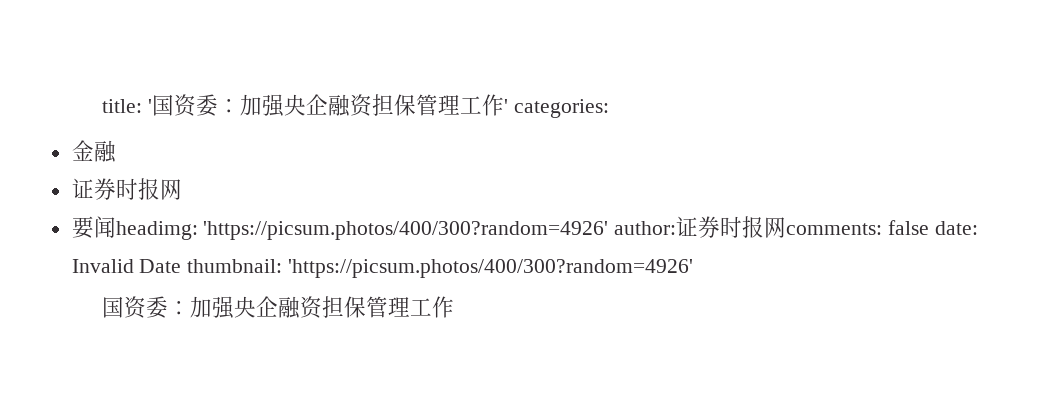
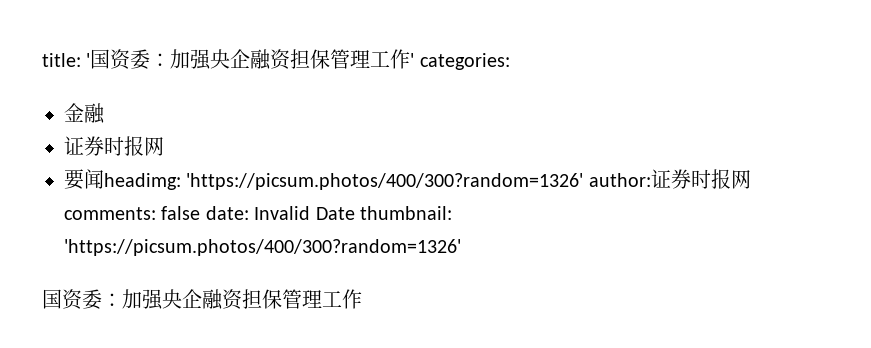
[203,221,609,240] 'https://picsum.photos/400/300?random=4926' -> [186,173,584,190] 'https://picsum.photos/400/300?random=1326'
[288,259,694,278] 'https://picsum.photos/400/300?random=4926' -> [64,239,461,256] 'https://picsum.photos/400/300?random=1326'

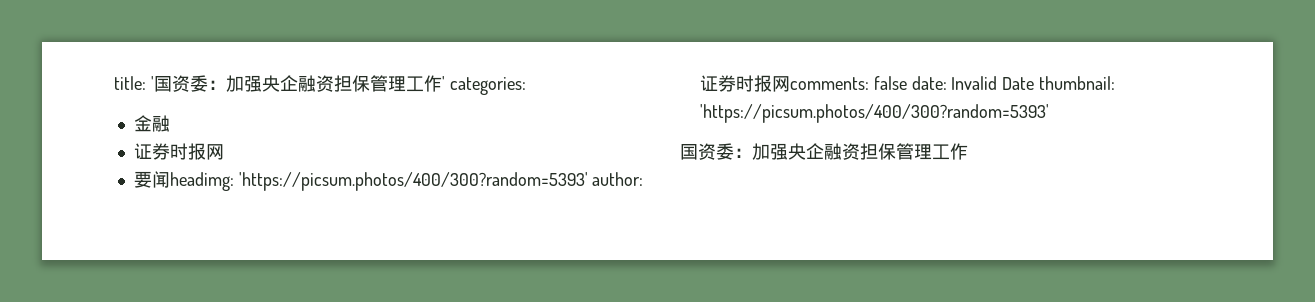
[186,173,584,190] 'https://picsum.photos/400/300?random=1326' -> [238,172,588,191] 'https://picsum.photos/400/300?random=5393'
[64,239,461,256] 'https://picsum.photos/400/300?random=1326' -> [699,104,1049,123] 'https://picsum.photos/400/300?random=5393'

